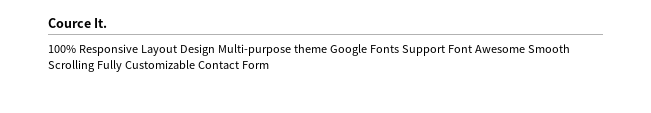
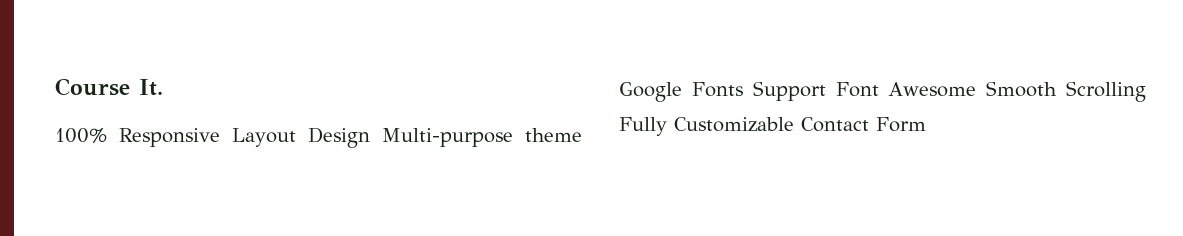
[48,18,91,28] Cource -> [55,78,130,96] Course

